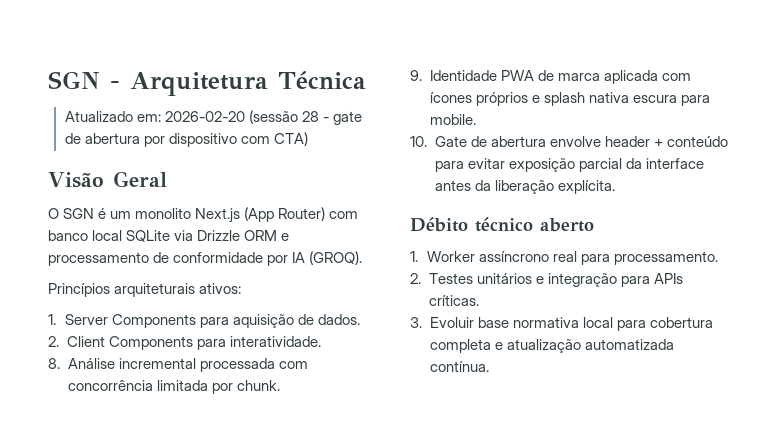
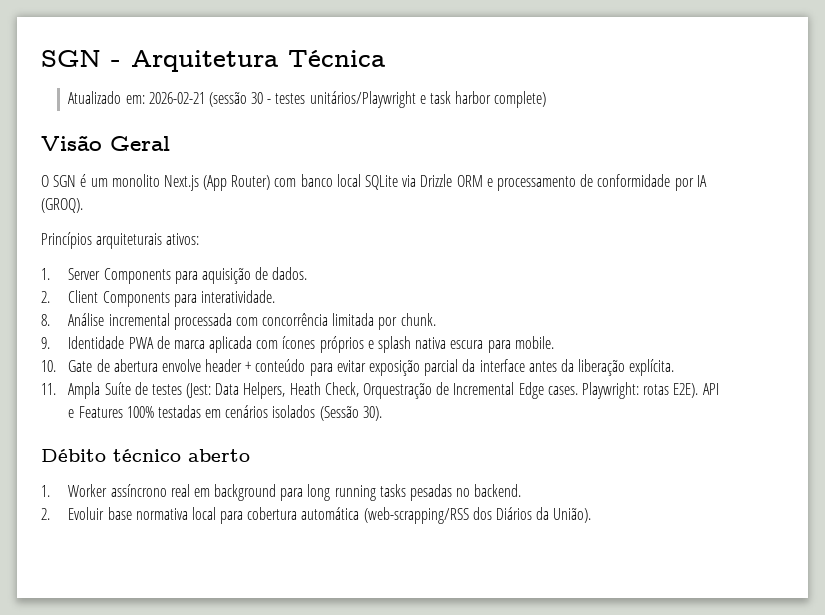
[164,110,362,125] [64,132,308,147] 2026-02-20 (sessão 28 - gate de abertura por dispositivo com CTA) -> [148,91,547,108] 2026-02-21 (sessão 30 - testes unitários/Playwright e task harbor complete)
(615, 187) none -> [41,382,719,399] [68,405,382,421] // 11. Ampla Suíte de testes (Jest: Data Helpers, Heath Check, Orquestração de Incremental Edge cases. Playwright: rotas E2E). API e Features 100% testadas em cenários isolados (Sessão 30).
[580,251,718,265] [410,273,683,287] [428,295,479,306] [410,317,422,328] para processamento. // 2. Testes unitários e integração para APIs críticas. // 3. -> [193,484,522,501] [41,508,50,520] em background para long running tasks pesadas no backend. // 2.
[429,339,674,353] [429,361,489,372] completa e atualização automatizada contínua. -> [301,507,592,524] automática (web-scrapping/RSS dos Diários da União).

